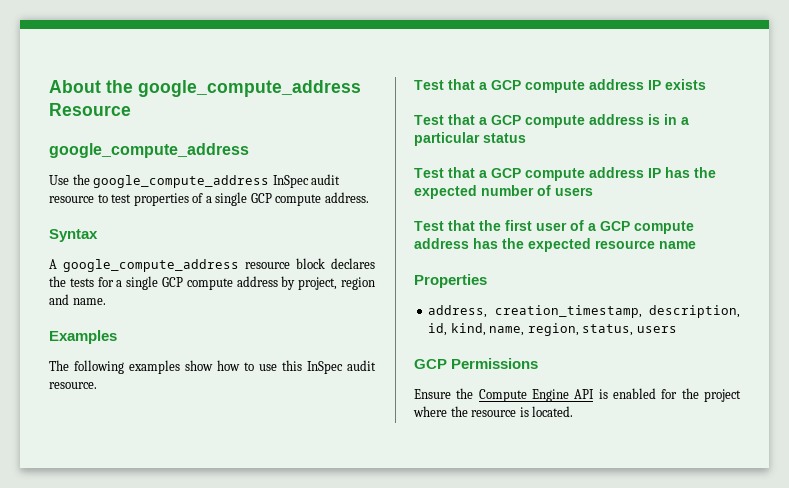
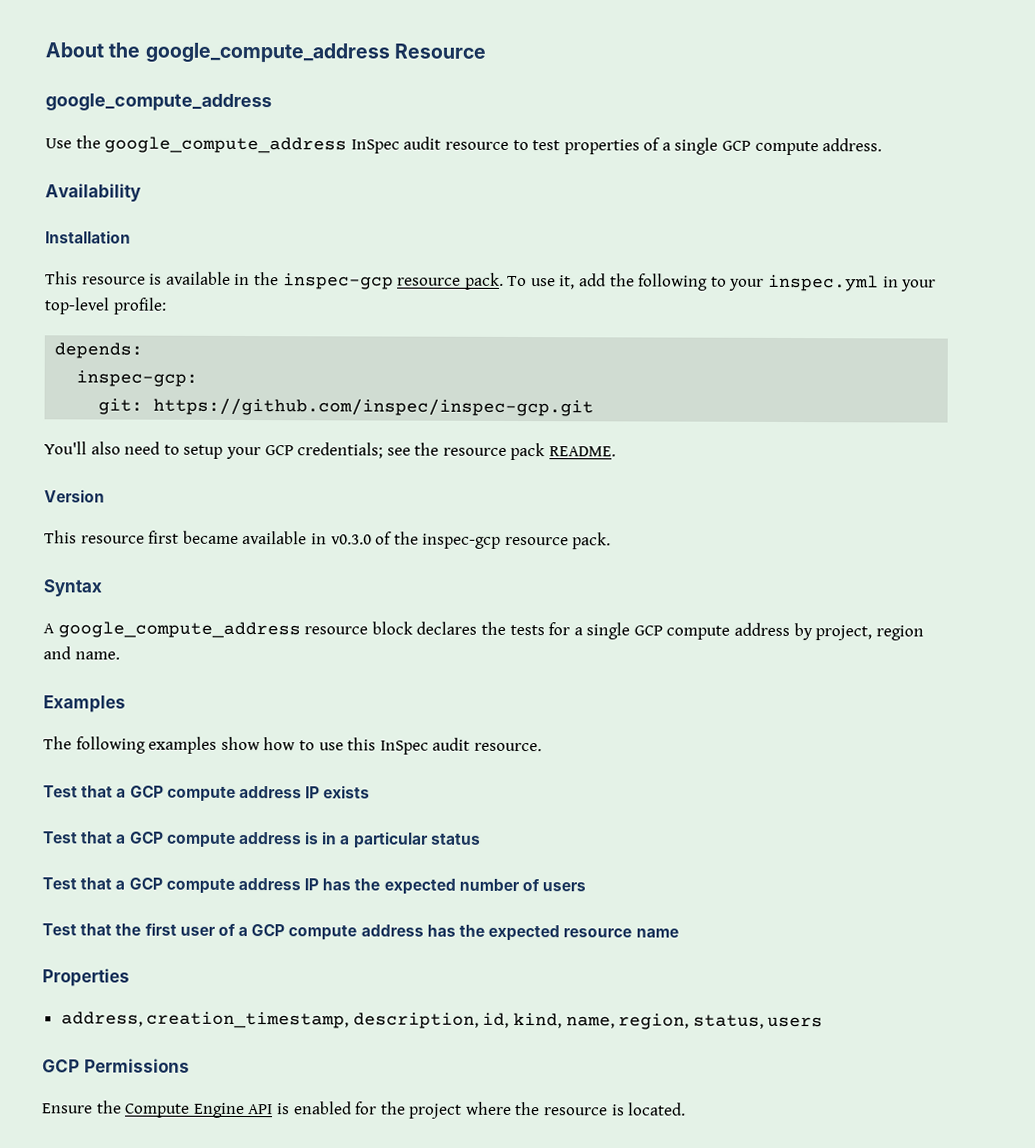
(369, 197) none -> [45,183,141,202] [45,230,131,244] [45,271,937,292] [44,297,167,315] [54,342,144,359] [76,370,199,387] [98,397,595,417] [44,441,617,461] [44,489,105,503] [44,530,612,550] // Availability // Installation // This resource is available in the inspec-gcp resource pack. To use it, add the following to your inspec.yml in your top-level profile: // depends: // inspec-gcp: // git: https://github.com/inspec/inspec-gcp.git // You'll also need to setup your GCP credentials; see the resource pack README. // Version // This resource first became available in v0.3.0 of the inspec-gcp resource pack.

